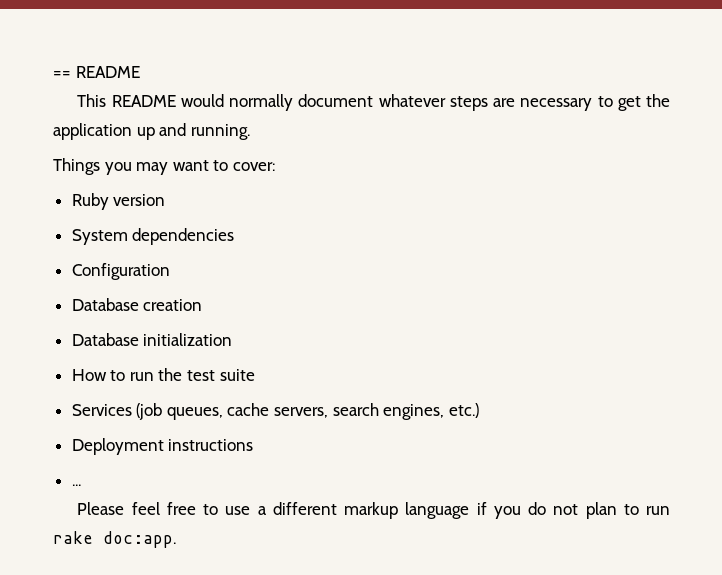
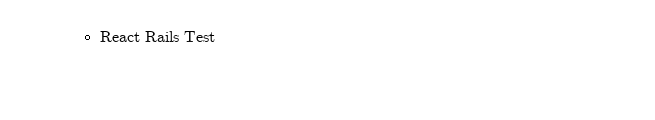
[53,66,140,78] [77,94,670,111] [53,123,250,140] [53,158,275,175] [71,193,166,210] [71,228,235,245] [71,263,170,280] [71,298,203,311] [71,333,233,346] [71,368,255,381] [71,403,479,420] [71,438,254,455] [71,484,81,486] [77,502,670,519] [53,531,176,548] == README // This README would normally document whatever steps are necessary to get the application up and running. // Things you may want to cover: // Ruby version // System dependencies // Configuration // Database creation // Database initialization // How to run the test suite // Services (job queues, cache servers, search engines, etc.) // Deployment instructions // ... // Please feel free to use a different markup language if you do not plan to run rake doc:app. -> [99,31,215,42] React Rails Test

